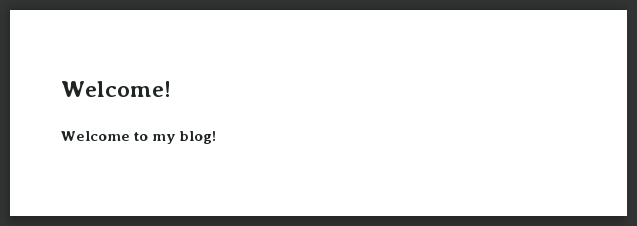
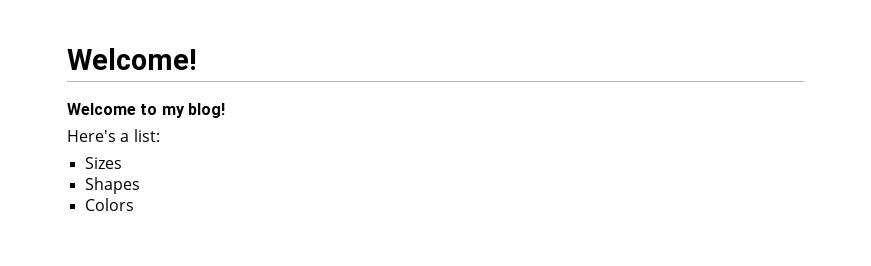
(217, 137) none -> [67,129,160,142] [84,157,122,169] [84,177,140,194] [84,198,134,211] // Here's a list: // Sizes // Shapes // Colors

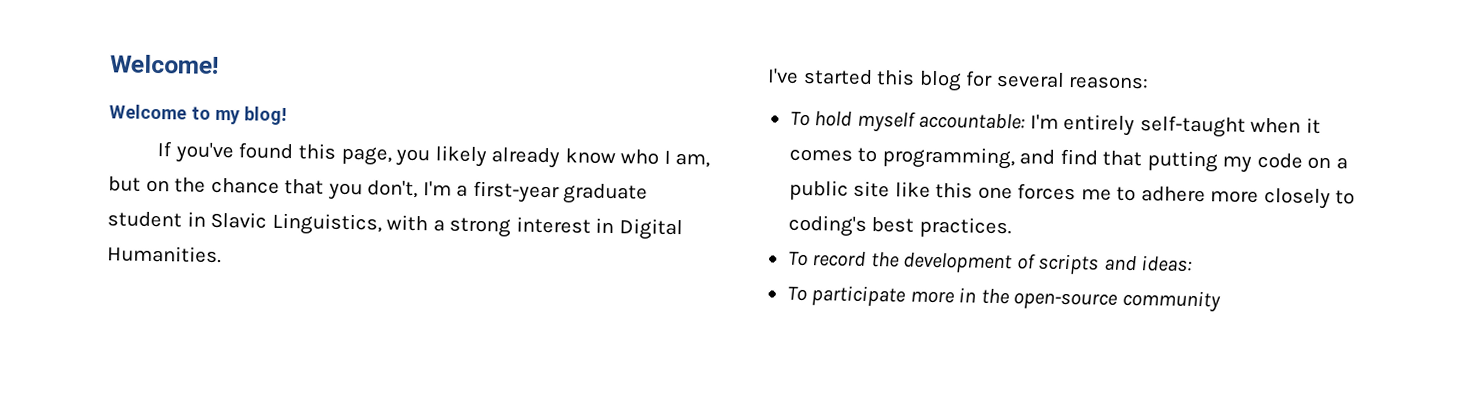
[67,129,160,142] [84,157,122,169] [84,177,140,194] [84,198,134,211] Here's a list: // Sizes // Shapes // Colors -> [157,141,711,169] [108,176,649,205] [107,211,683,241] [107,245,222,264] [767,68,1150,92] [789,110,1321,138] [788,146,1348,173] [788,179,1356,210] [787,214,1012,239] [787,251,1193,275] [786,285,1221,313] If you've found this page, you likely already know who I am, but on the chance that you don't, I'm a first-year graduate student in Slavic Linguistics, with a strong interest in Digital Humanities. // I've started this blog for several reasons: // To hold myself accountable: I'm entirely self-taught when it comes to programming, and find that putting my code on a public site like this one forces me to adhere more closely to coding's best practices. // To record the development of scripts and ideas: // To participate more in the open-source community

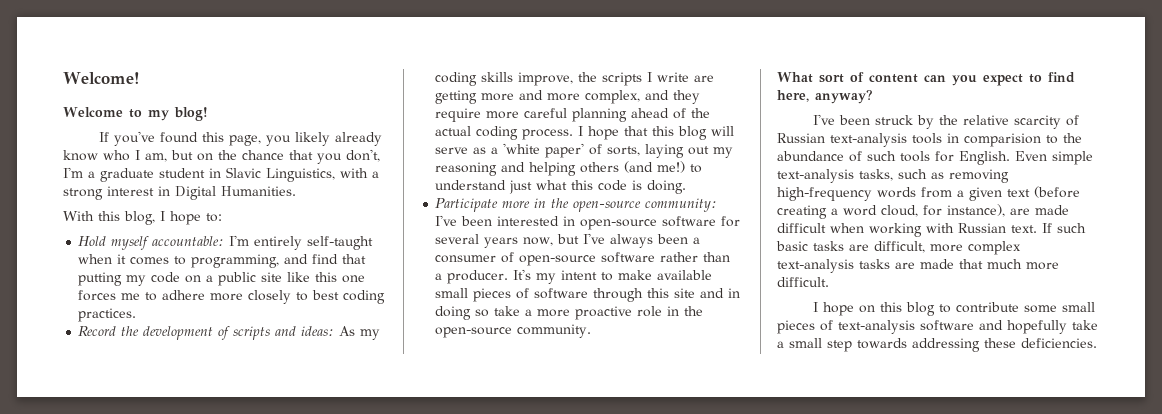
[472,180,560,204] first-year -> (95, 174) none
[767,68,1150,92] [789,111,853,127] I've started this blog for several reasons: // To hold -> [63,211,222,225] [78,236,107,246] With this blog, I hope to: // Hold
[787,214,915,237] coding's best -> [312,290,386,304] best coding
[787,251,867,267] To record -> [78,326,117,337] Record
[786,285,1221,313] // To participate more in the open-source community -> [339,326,381,340] [435,72,715,86] [435,90,701,104] [435,108,711,122] [435,126,735,140] [435,143,734,158] [435,161,703,176] [435,180,687,194] [435,198,718,212] [435,215,741,230] [435,233,701,248] [435,252,731,266] [435,269,713,284] [435,288,741,302] [435,306,704,320] [435,324,592,338] [777,72,1075,86] [777,90,873,104] [812,114,1079,129] [777,133,1082,147] [777,151,1093,165] [777,169,1009,183] [777,186,1080,201] [777,204,1069,219] [777,223,1086,237] [776,241,1021,255] [777,259,1059,273] [777,277,829,287] [812,302,1095,316] [777,320,1098,334] [777,338,1097,352] As my coding skills improve, the scripts I write are getting more and more complex, and they require more careful planning ahead of the actual coding process. I hope that this blog will serve as a 'white paper' of sorts, laying out my reasoning and helping others (and me!) to understand just what this code is doing. // Participate more in the open-source community: I've been interested in open-source software for several years now, but I've always been a consumer of open-source software rather than a producer. It's my intent to make available small pieces of software through this site and in doing so take a more proactive role in the open-source community. // What sort of content can you expect to find here, anyway? // I've been struck by the relative scarcity of Russian text-analysis tools in comparision to the abundance of such tools for English. Even simple text-analysis tasks, such as removing high-frequency words from a given text (before creating a word cloud, for instance), are made difficult when working with Russian text. If such basic tasks are difficult, more complex text-analysis tasks are made that much more difficult. // I hope on this blog to contribute some small pieces of text-analysis software and hopefully take a small step towards addressing these deficiencies.

